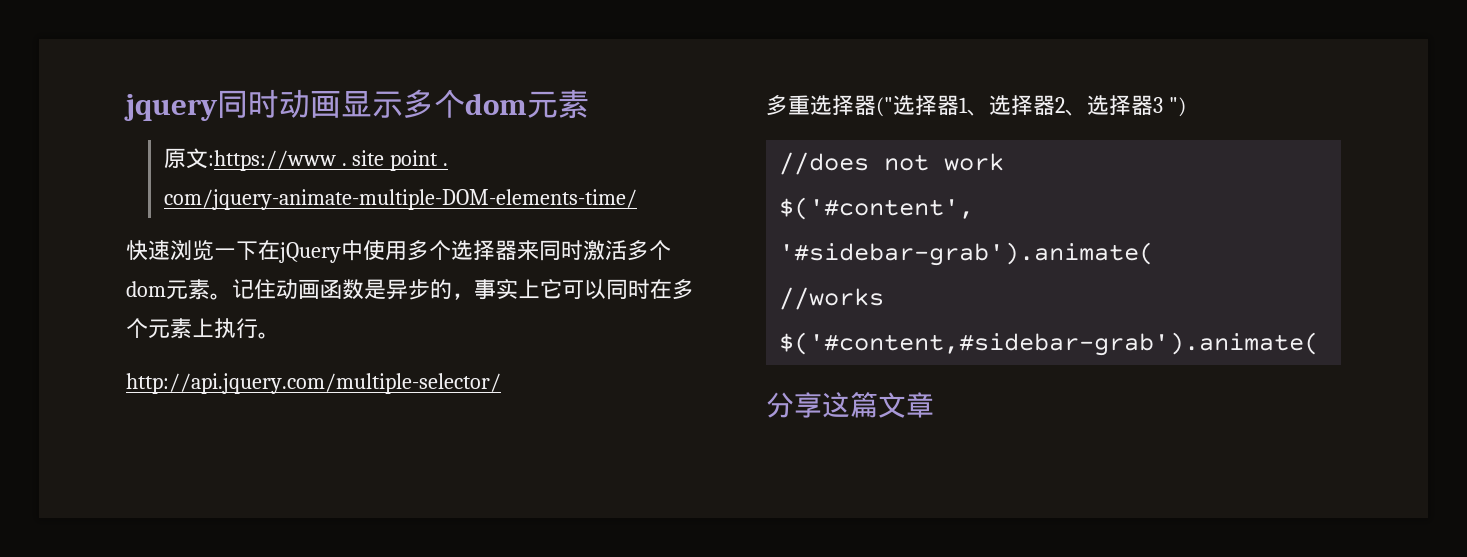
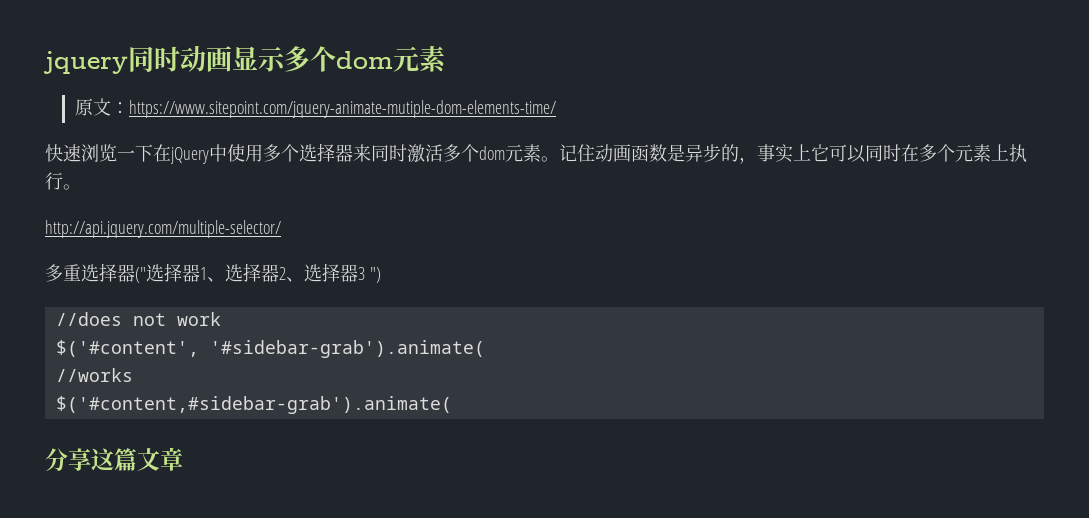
[207,150,449,171] [163,189,637,210] :https://www . site point . com/jquery-animate-multiple-DOM-elements-time/ -> [110,100,556,118] ：https://www.sitepoint.com/jquery-animate-mutiple-dom-elements-time/

